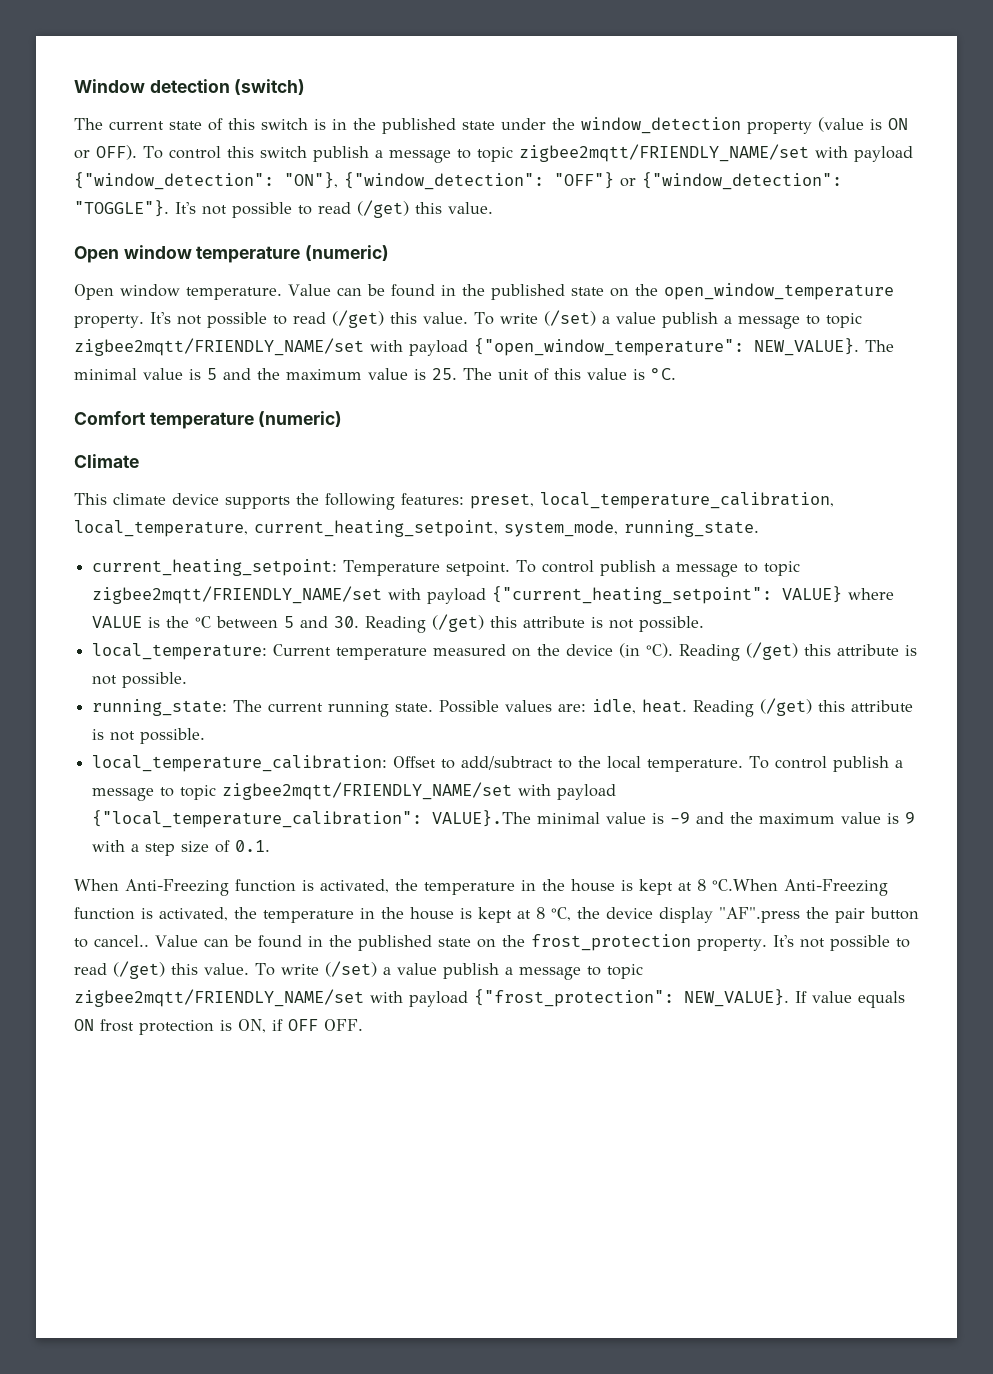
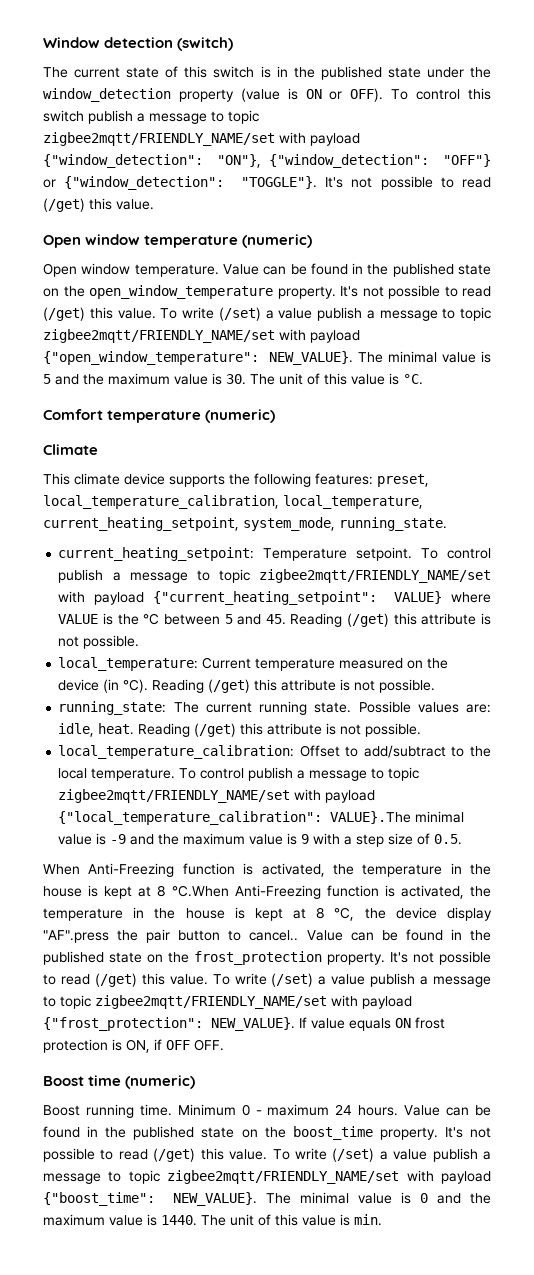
[432,368,457,380] 25. -> [226,374,246,385] 30.
[334,616,360,628] 30. -> [265,614,286,625] 45.
[235,840,271,852] 0.1. -> [434,834,463,845] 0.5.
(363, 1025) none -> [43,1075,196,1089] [43,1104,492,1118] [43,1126,492,1140] [43,1148,492,1162] [43,1170,491,1184] [43,1192,491,1206] [43,1214,382,1226] // Boost time (numeric) // Boost running time. Minimum 0 - maximum 24 hours. Value can be found in the published state on the boost_time property. It's not possible to read (/get) this value. To write (/set) a value publish a message to topic zigbee2mqtt/FRIENDLY_NAME/set with payload {"boost_time": NEW_VALUE}. The minimal value is 0 and the maximum value is 1440. The unit of this value is min.

